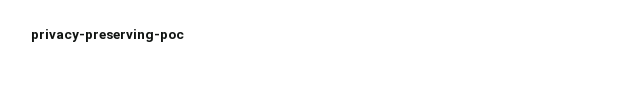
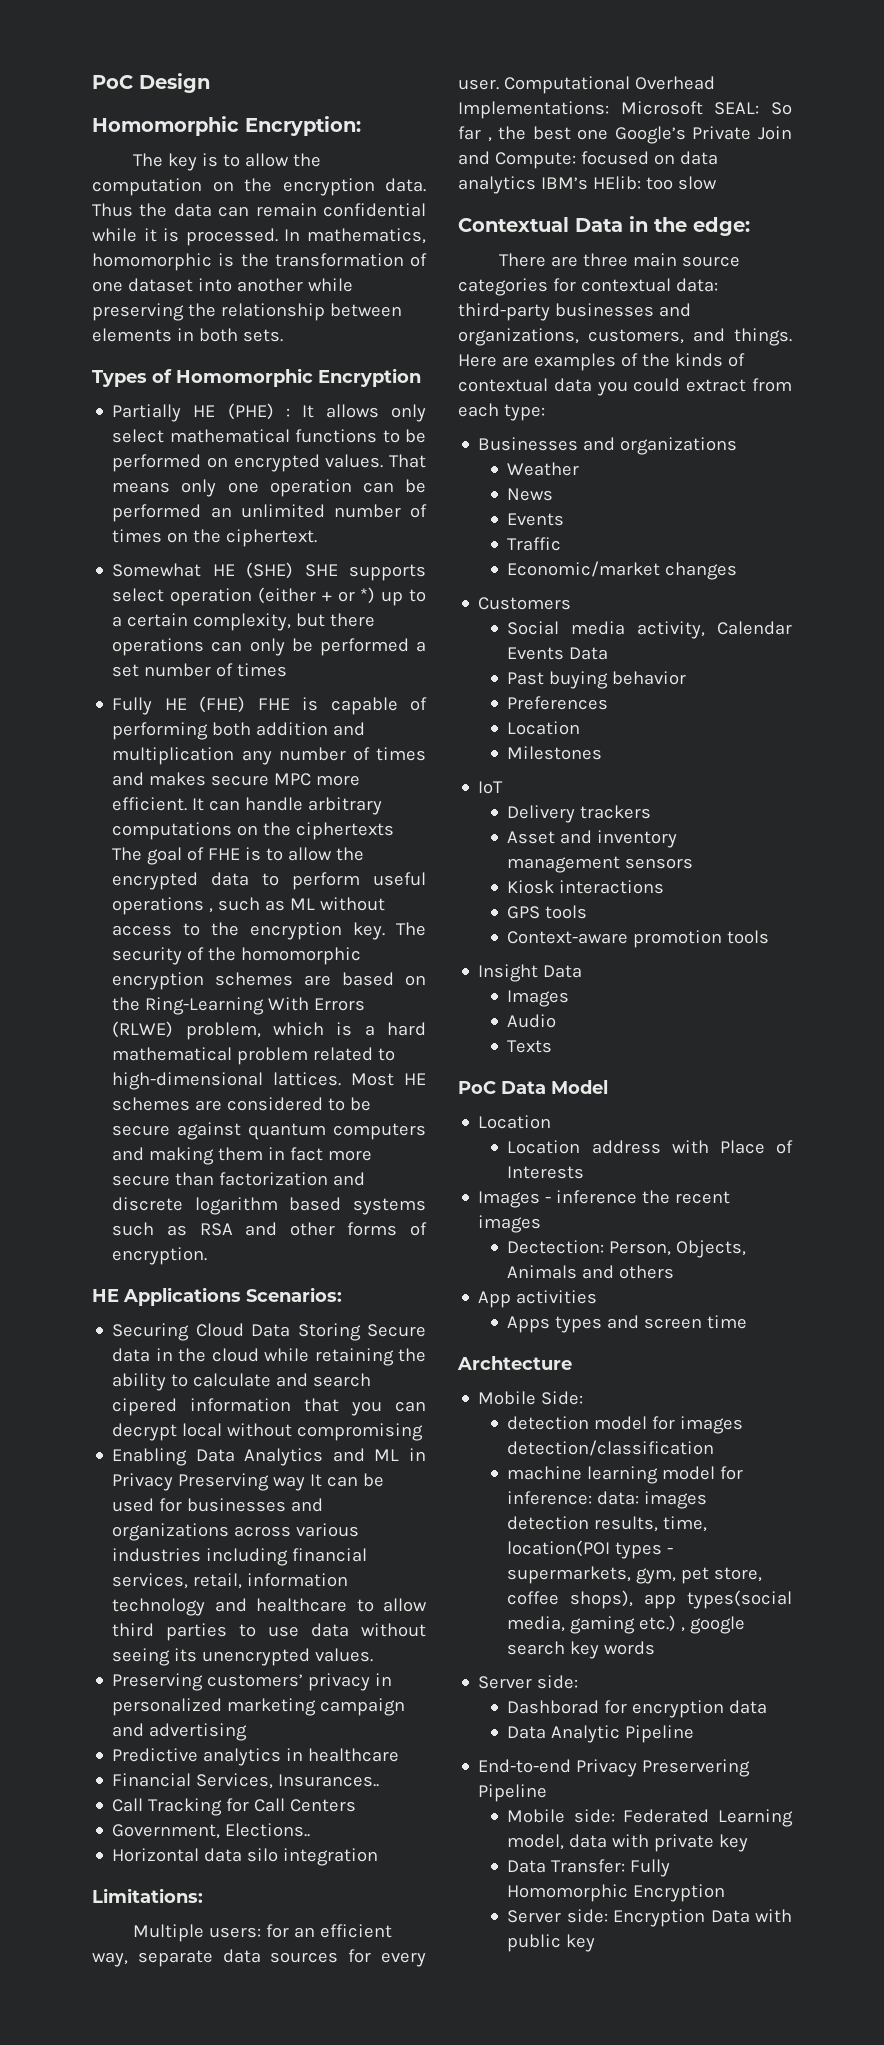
[31,29,184,42] privacy-preserving-poc -> [92,73,210,93] [92,116,361,136] [133,153,321,171] [92,178,426,196] [92,203,426,217] [92,228,426,246] [92,253,427,271] [92,278,353,292] [92,303,402,321] [92,328,283,342] [92,368,421,387] [112,403,427,422] [112,429,426,443] [112,454,426,472] [112,479,426,497] [112,504,427,522] [112,529,318,547] [112,562,426,581] [112,587,426,606] [112,613,376,631] [112,638,426,656] [112,663,288,677] [112,696,427,715] [112,722,366,740] [112,747,426,765] [112,772,361,786] [112,797,383,815] [112,822,395,840] [112,847,365,865] [112,872,426,890] [112,897,386,915] [112,922,426,940] [112,947,362,965] [112,972,426,990] [112,997,366,1015] [112,1021,426,1040] [112,1047,396,1065] [112,1072,426,1090] [112,1097,372,1111] [112,1122,426,1140] [112,1147,373,1165] [112,1172,366,1186] [112,1197,426,1215] [112,1222,428,1236] [112,1247,208,1265] [92,1287,342,1306] [112,1323,426,1341] [112,1348,426,1366] [112,1373,372,1391] [112,1398,426,1416] [112,1423,424,1441] [112,1448,426,1466] [112,1473,385,1491] [112,1498,324,1512] [112,1523,360,1541] [112,1548,368,1566] [112,1573,349,1589] [112,1598,427,1616] [112,1623,426,1641] [112,1648,374,1666] [112,1673,393,1691] [112,1698,406,1716] [112,1723,248,1741] [112,1748,400,1766] [112,1773,380,1789] [112,1798,357,1816] [112,1823,311,1839] [112,1848,379,1866] [92,1888,203,1903] [133,1924,392,1942] [92,1949,426,1967] [458,76,715,94] [458,101,792,119] [458,126,792,144] [458,151,718,169] [458,176,717,194] [458,216,750,236] [499,253,740,267] [458,278,718,296] [458,303,691,321] [458,328,792,346] [458,353,745,371] [458,378,792,396] [458,403,545,421] [478,437,738,455] [507,462,580,476] [507,488,554,501] [507,513,565,526] [507,537,562,551] [507,561,738,580] [478,597,572,610] [507,621,792,639] [507,647,609,660] [507,671,687,689] [507,696,609,710] [507,721,581,735] [507,746,603,760] [478,781,504,794] [507,805,652,823] [507,830,678,848] [507,856,694,873] [507,880,665,894] [507,905,588,919] [507,930,770,948] [478,964,583,982] [507,990,570,1007] [507,1014,557,1028] [507,1040,553,1053] [458,1080,608,1094] [478,1115,552,1129] [507,1140,793,1154] [507,1166,585,1179] [478,1190,731,1208] [478,1215,542,1233] [507,1240,747,1258] [507,1265,675,1279] [478,1290,598,1308] [507,1315,748,1333] [457,1356,572,1370] [478,1391,584,1405] [507,1416,744,1434] [507,1440,715,1456] [507,1466,744,1484] [507,1491,708,1509] [507,1516,708,1532] [507,1540,674,1559] [507,1566,763,1584] [507,1590,792,1609] [507,1615,746,1634] [507,1641,656,1659] [478,1675,579,1689] [507,1700,768,1718] [507,1725,695,1743] [478,1759,751,1777] [478,1784,548,1802] [507,1809,793,1827] [507,1834,749,1852] [507,1859,671,1877] [507,1884,726,1902] [507,1909,792,1927] [507,1934,596,1952] PoC Design // Homomorphic Encryption: // The key is to allow the computation on the encryption data. Thus the data can remain confidential while it is processed. In mathematics, homomorphic is the transformation of one dataset into another while preserving the relationship between elements in both sets. // Types of Homomorphic Encryption // Partially HE (PHE) : It allows only select mathematical functions to be performed on encrypted values. That means only one operation can be performed an unlimited number of times on the ciphertext. // Somewhat HE (SHE) SHE supports select operation (either + or *) up to a certain complexity, but there operations can only be performed a set number of times // Fully HE (FHE) FHE is capable of performing both addition and multiplication any number of times and makes secure MPC more efficient. It can handle arbitrary computations on the ciphertexts The goal of FHE is to allow the encrypted data to perform useful operations , such as ML without access to the encryption key. The security of the homomorphic encryption schemes are based on the Ring-Learning With Errors (RLWE) problem, which is a hard mathematical problem related to high-dimensional lattices. Most HE schemes are considered to be secure against quantum computers and making them in fact more secure than factorization and discrete logarithm based systems such as RSA and other forms of encryption. // HE Applications Scenarios: // Securing Cloud Data Storing Secure data in the cloud while retaining the ability to calculate and search cipered information that you can decrypt local without compromising // Enabling Data Analytics and ML in Privacy Preserving way It can be used for businesses and organizations across various industries including financial services, retail, information technology and healthcare to allow third parties to use data without seeing its unencrypted values. // Preserving customers’ privacy in personalized marketing campaign and advertising // Predictive analytics in healthcare // Financial Services, Insurances.. // Call Tracking for Call Centers // Government, Elections.. // Horizontal data silo integration // Limitations: // Multiple users: for an efficient way, separate data sources for every user. Computational Overhead Implementations: Microsoft SEAL: So far , the best one Google’s Private Join and Compute: focused on data analytics IBM’s HElib: too slow // Contextual Data in the edge: // There are three main source categories for contextual data: third-party businesses and organizations, customers, and things. Here are examples of the kinds of contextual data you could extract from each type: // Businesses and organizations // Weather // News // Events // Traffic // Economic/market changes // Customers // Social media activity, Calendar Events Data // Past buying behavior // Preferences // Location // Milestones // IoT // Delivery trackers // Asset and inventory management sensors // Kiosk interactions // GPS tools // Context-aware promotion tools // Insight Data // Images // Audio // Texts // PoC Data Model // Location // Location address with Place of Interests // Images - inference the recent images // Dectection: Person, Objects, Animals and others // App activities // Apps types and screen time // Archtecture // Mobile Side: // detection model for images detection/classification // machine learning model for inference: data: images detection results, time, location(POI types - supermarkets, gym, pet store, coffee shops), app types(social media, gaming etc.) , google search key words // Server side: // Dashborad for encryption data // Data Analytic Pipeline // End-to-end Privacy Preservering Pipeline // Mobile side: Federated Learning model, data with private key // Data Transfer: Fully Homomorphic Encryption // Server side: Encryption Data with public key

